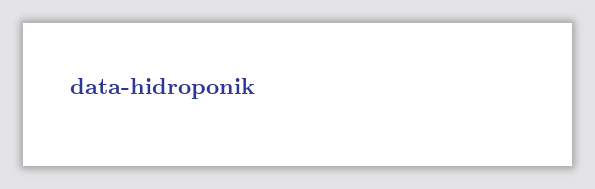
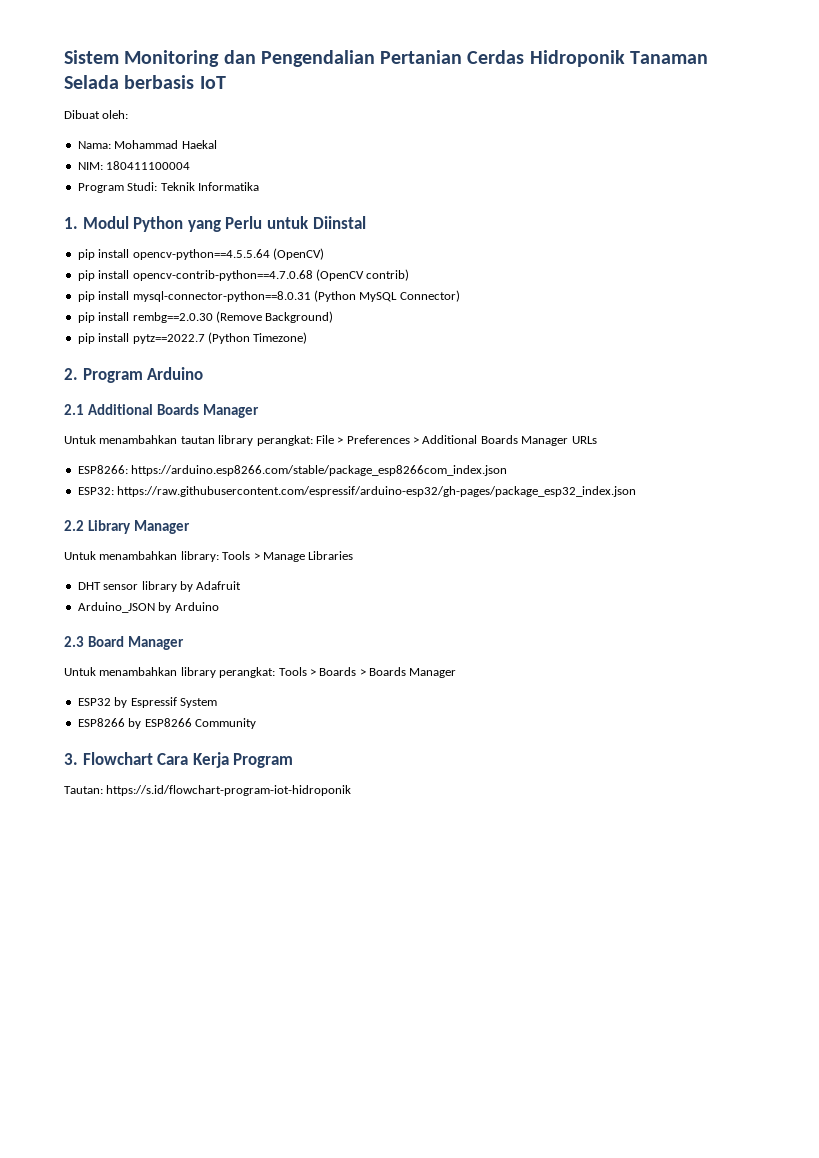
[70,78,255,99] data-hidroponik -> [64,50,708,67] [64,75,226,89] [64,110,129,119] [77,140,217,149] [77,161,191,170] [77,182,259,193] [64,216,366,232] [77,248,324,260] [77,269,410,281] [77,290,460,302] [77,311,334,323] [77,332,308,344] [64,367,204,383] [64,404,259,418] [64,435,597,446] [77,465,508,476] [77,486,637,497] [64,520,190,534] [64,551,354,562] [77,581,242,592] [77,602,219,613] [64,636,184,650] [64,667,457,678] [77,697,217,708] [77,718,256,729] [64,752,294,768] [64,785,352,796] Sistem Monitoring dan Pengendalian Pertanian Cerdas Hidroponik Tanaman Selada berbasis IoT // Dibuat oleh: // Nama: Mohammad Haekal // NIM: 180411100004 // Program Studi: Teknik Informatika // 1. Modul Python yang Perlu untuk Diinstal // pip install opencv-python==4.5.5.64 (OpenCV) // pip install opencv-contrib-python==4.7.0.68 (OpenCV contrib) // pip install mysql-connector-python==8.0.31 (Python MySQL Connector) // pip install rembg==2.0.30 (Remove Background) // pip install pytz==2022.7 (Python Timezone) // 2. Program Arduino // 2.1 Additional Boards Manager // Untuk menambahkan tautan library perangkat: File > Preferences > Additional Boards Manager URLs // ESP8266: https://arduino.esp8266.com/stable/package_esp8266com_index.json // ESP32: https://raw.githubusercontent.com/espressif/arduino-esp32/gh-pages/package_esp32_index.json // 2.2 Library Manager // Untuk menambahkan library: Tools > Manage Libraries // DHT sensor library by Adafruit // Arduino_JSON by Arduino // 2.3 Board Manager // Untuk menambahkan library perangkat: Tools > Boards > Boards Manager // ESP32 by Espressif System // ESP8266 by ESP8266 Community // 3. Flowchart Cara Kerja Program // Tautan: https://s.id/flowchart-program-iot-hidroponik

